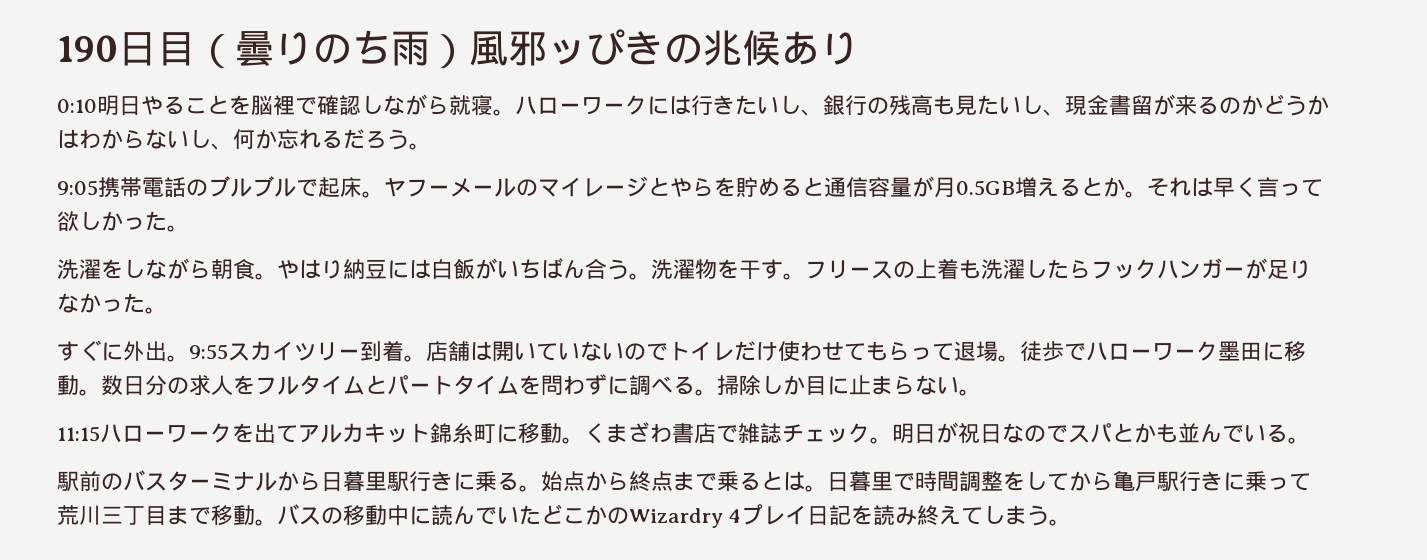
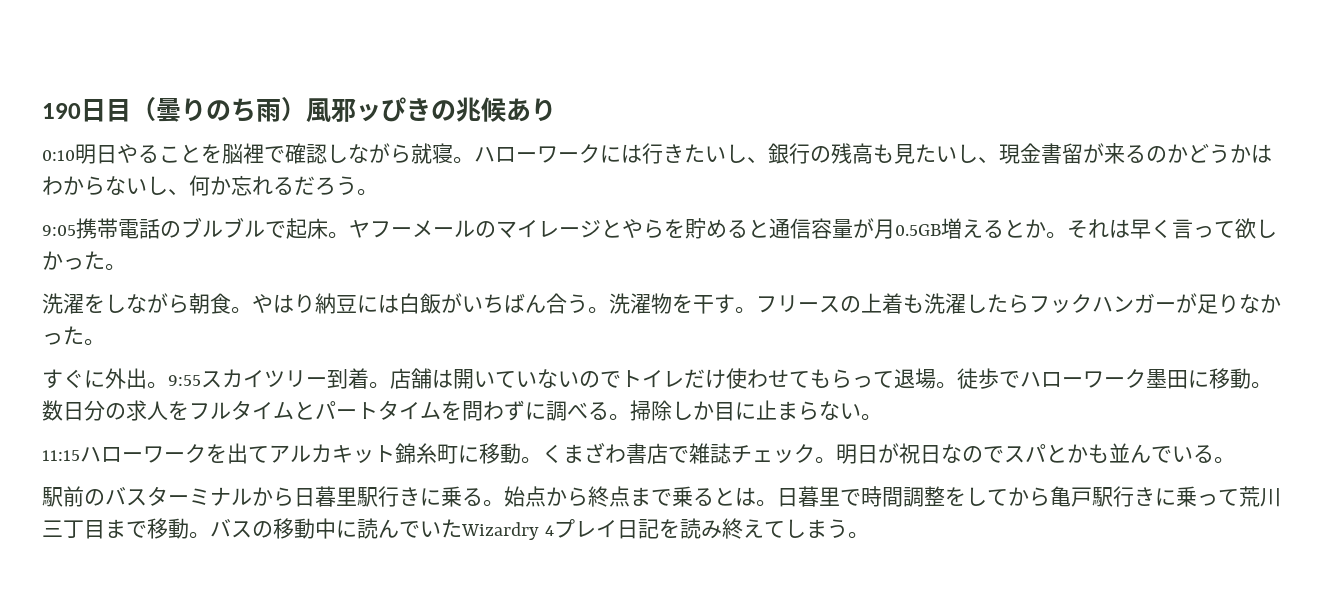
[541,504,629,525] どこかの -> (462, 528) none

